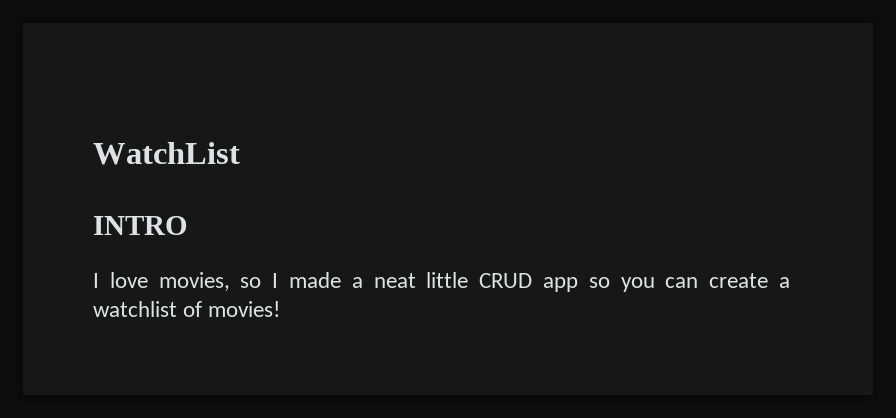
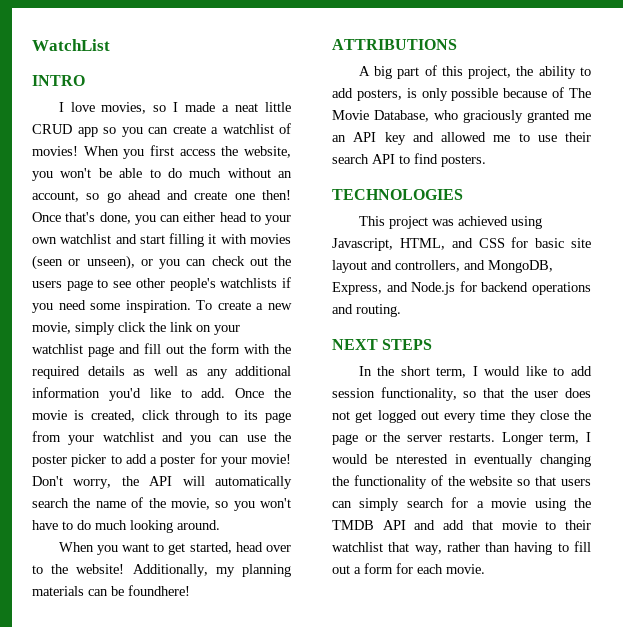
(281, 309) none -> [83,145,291,159] [32,168,292,181] [32,190,291,203] [32,212,291,225] [32,233,291,247] [32,255,291,270] [32,277,291,291] [32,300,293,313] [32,322,240,335] [32,343,291,357] [32,366,291,379] [32,387,291,401] [32,410,291,423] [32,431,291,445] [32,453,291,467] [32,476,292,489] [32,497,291,511] [32,520,220,533] [58,542,291,555] [32,564,291,577] [32,585,190,596] [332,39,457,50] [358,65,591,79] [332,87,591,101] [332,110,591,123] [332,132,591,145] [332,153,486,167] [332,189,463,200] [358,216,542,229] [332,237,591,251] [332,260,553,273] [332,281,591,295] [332,304,401,317] [332,339,433,350] [358,366,592,378] [332,387,591,401] [332,410,591,423] [332,432,591,445] [332,454,591,467] [332,475,591,489] [332,497,591,511] [332,520,591,530] [332,541,591,555] [332,563,485,574] When you first access the website, you won't be able to do much without an account, so go ahead and create one then! Once that's done, you can either head to your own watchlist and start filling it with movies (seen or unseen), or you can check out the users page to see other people's watchlists if you need some inspiration. To create a new movie, simply click the link on your watchlist page and fill out the form with the required details as well as any additional information you'd like to add. Once the movie is created, click through to its page from your watchlist and you can use the poster picker to add a poster for your movie! Don't worry, the API will automatically search the name of the movie, so you won't have to do much looking around. // When you want to get started, head over to the website! Additionally, my planning materials can be foundhere! // ATTRIBUTIONS // A big part of this project, the ability to add posters, is only possible because of The Movie Database, who graciously granted me an API key and allowed me to use their search API to find posters. // TECHNOLOGIES // This project was achieved using Javascript, HTML, and CSS for basic site layout and controllers, and MongoDB, Express, and Node.js for backend operations and routing. // NEXT STEPS // In the short term, I would like to add session functionality, so that the user does not get logged out every time they close the page or the server restarts. Longer term, I would be nterested in eventually changing the functionality of the website so that users can simply search for a movie using the TMDB API and add that movie to their watchlist that way, rather than having to fill out a form for each movie.

